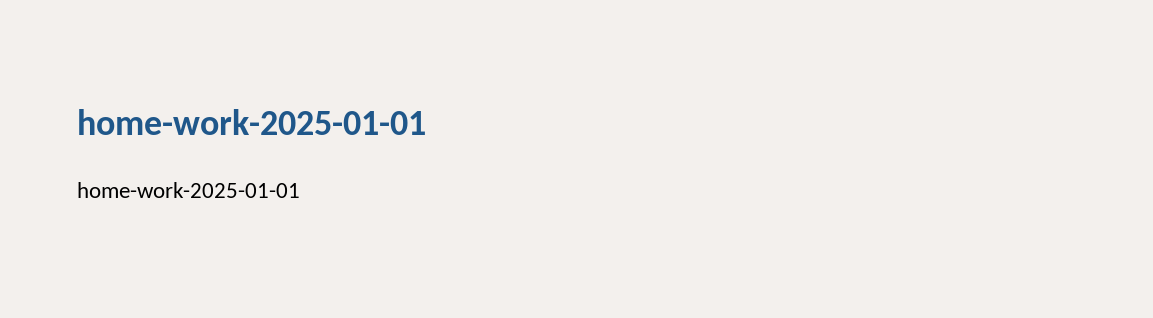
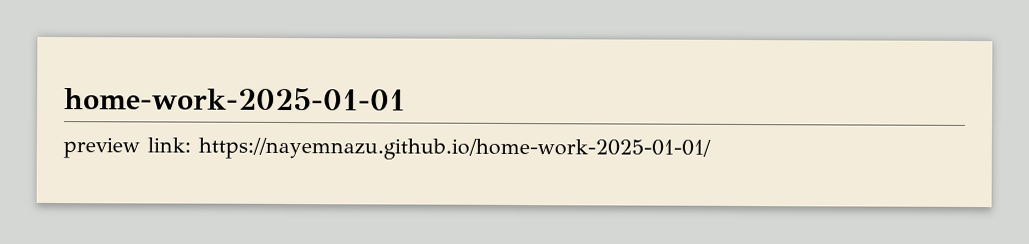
[77,182,300,198] home-work-2025-01-01 -> [63,137,711,161] preview link: https://nayemnazu.github.io/home-work-2025-01-01/

